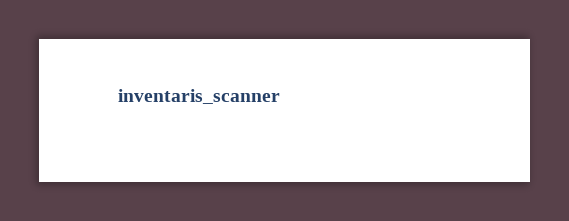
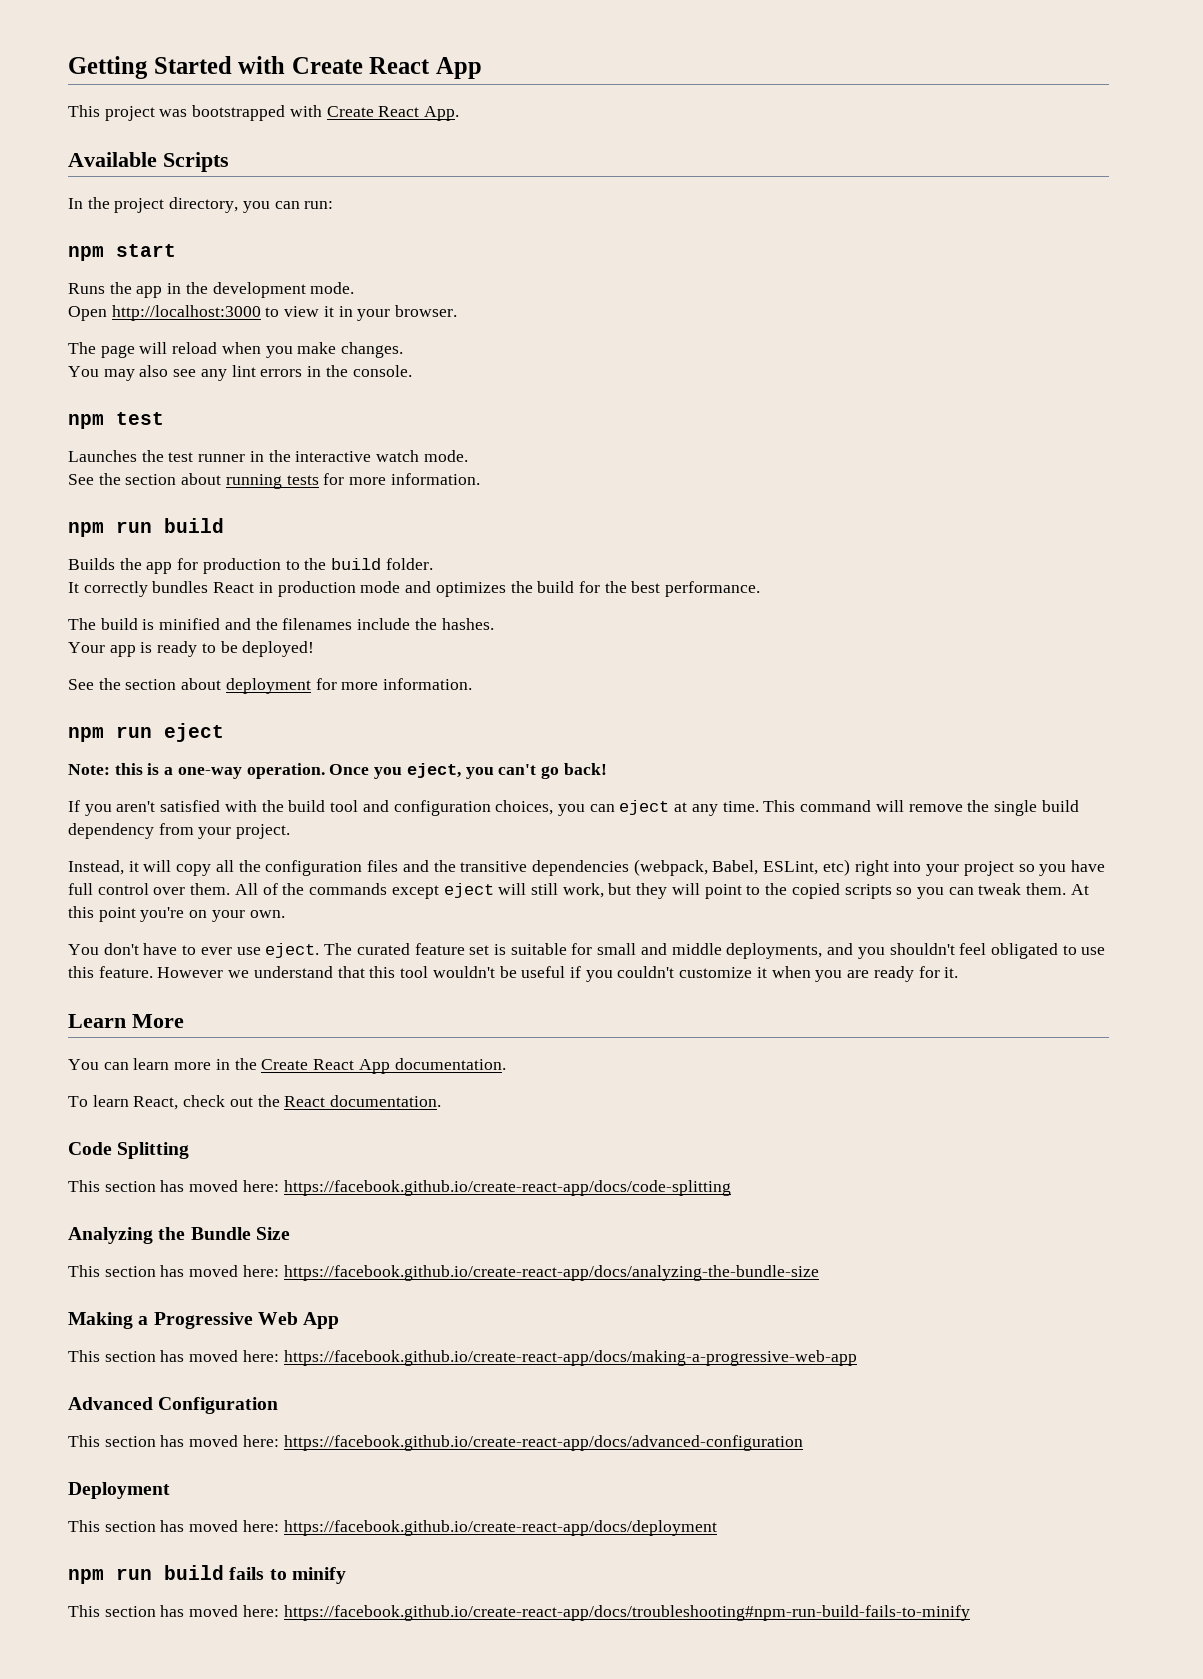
[118,89,280,104] inventaris_scanner -> [68,56,483,79] [68,105,460,121] [68,152,229,172] [68,197,334,213] [68,244,176,261] [68,282,355,298] [68,305,458,321] [68,342,404,358] [68,365,412,381] [68,412,164,429] [68,450,468,462] [68,473,480,489] [68,518,224,537] [68,558,433,574] [68,581,761,597] [68,618,494,630] [68,641,315,657] [68,678,473,694] [68,723,224,742] [68,763,607,779] [68,800,1079,816] [68,823,291,839] [68,859,1105,876] [68,883,1089,899] [68,906,285,922] [68,943,1106,959] [68,966,959,982] [68,1014,184,1028] [68,1058,506,1074] [68,1095,442,1110] [68,1142,190,1159] [68,1180,731,1196] [68,1227,290,1244] [68,1265,819,1281] [68,1312,340,1329] [68,1350,857,1366] [68,1397,279,1414] [68,1435,803,1451] [68,1482,170,1499] [68,1520,717,1536] [68,1565,346,1584] [68,1605,970,1621] Getting Started with Create React App // This project was bootstrapped with Create React App. // Available Scripts // In the project directory, you can run: // npm start // Runs the app in the development mode. // Open http://localhost:3000 to view it in your browser. // The page will reload when you make changes. // You may also see any lint errors in the console. // npm test // Launches the test runner in the interactive watch mode. // See the section about running tests for more information. // npm run build // Builds the app for production to the build folder. // It correctly bundles React in production mode and optimizes the build for the best performance. // The build is minified and the filenames include the hashes. // Your app is ready to be deployed! // See the section about deployment for more information. // npm run eject // Note: this is a one-way operation. Once you eject, you can't go back! // If you aren't satisfied with the build tool and configuration choices, you can eject at any time. This command will remove the single build dependency from your project. // Instead, it will copy all the configuration files and the transitive dependencies (webpack, Babel, ESLint, etc) right into your project so you have full control over them. All of the commands except eject will still work, but they will point to the copied scripts so you can tweak them. At this point you're on your own. // You don't have to ever use eject. The curated feature set is suitable for small and middle deployments, and you shouldn't feel obligated to use this feature. However we understand that this tool wouldn't be useful if you couldn't customize it when you are ready for it. // Learn More // You can learn more in the Create React App documentation. // To learn React, check out the React documentation. // Code Splitting // This section has moved here: https://facebook.github.io/create-react-app/docs/code-splitting // Analyzing the Bundle Size // This section has moved here: https://facebook.github.io/create-react-app/docs/analyzing-the-bundle-size // Making a Progressive Web App // This section has moved here: https://facebook.github.io/create-react-app/docs/making-a-progressive-web-app // Advanced Configuration // This section has moved here: https://facebook.github.io/create-react-app/docs/advanced-configuration // Deployment // This section has moved here: https://facebook.github.io/create-react-app/docs/deployment // npm run build fails to minify // This section has moved here: https://facebook.github.io/create-react-app/docs/troubleshooting#npm-run-build-fails-to-minify

